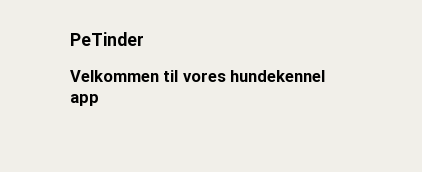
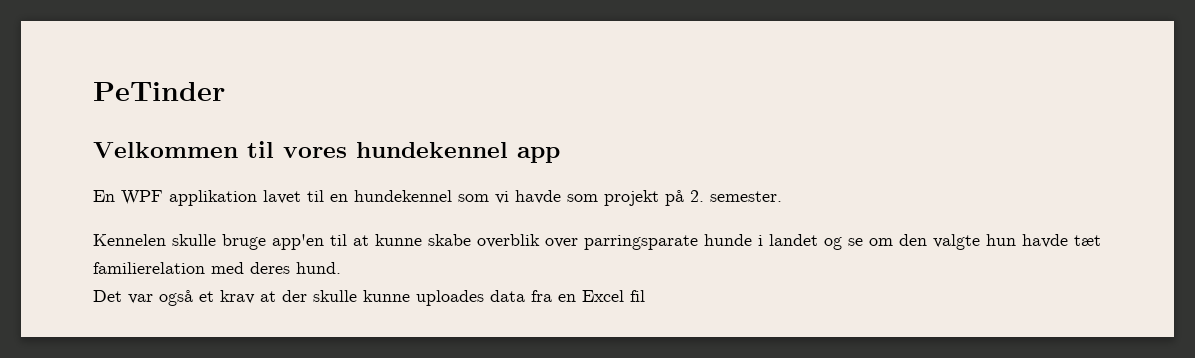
(99, 100) none -> [93,190,782,206] [93,234,1101,250] [93,262,341,274] [93,290,645,306] // En WPF applikation lavet til en hundekennel som vi havde som projekt på 2. semester. // Kennelen skulle bruge app'en til at kunne skabe overblik over parringsparate hunde i landet og se om den valgte hun havde tæt familierelation med deres hund. // Det var også et krav at der skulle kunne uploades data fra en Excel fil

